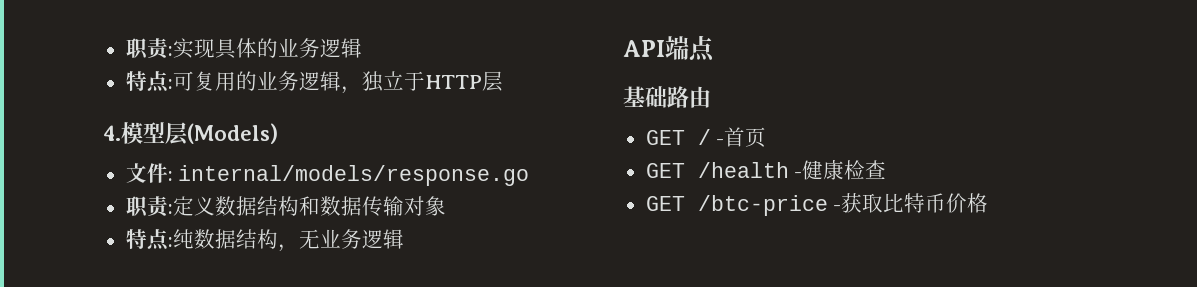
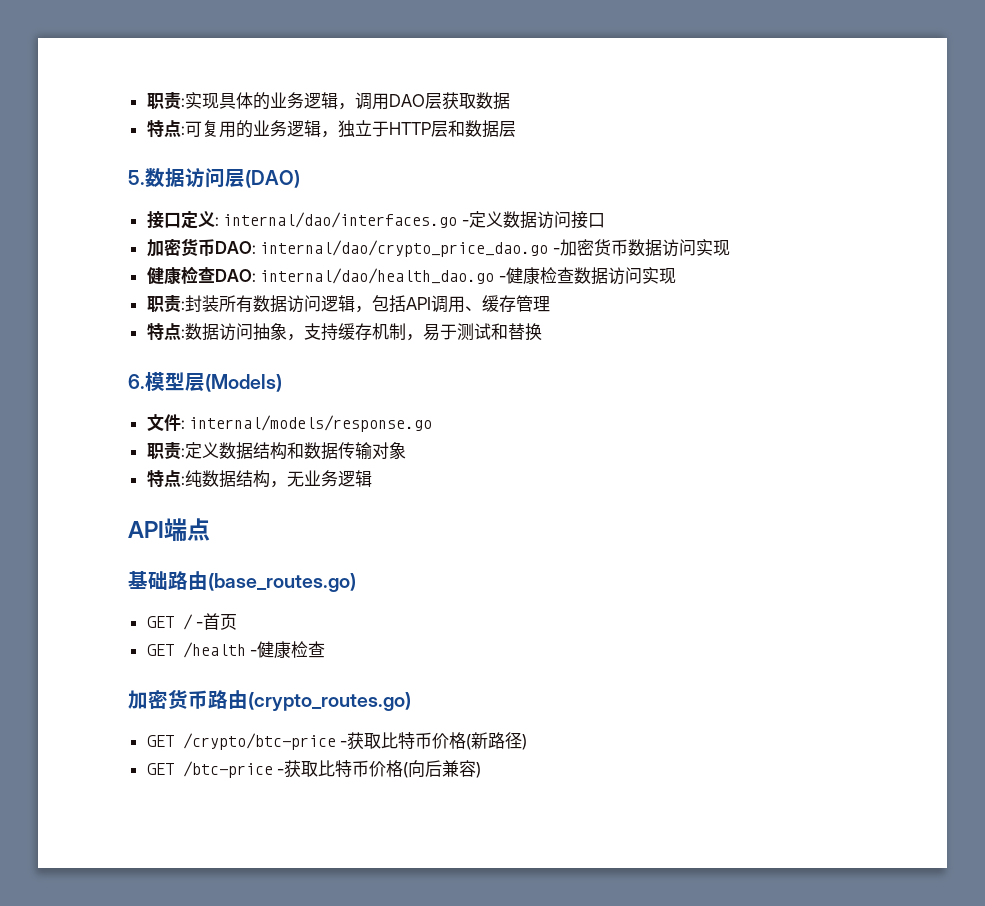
(362, 48) none -> [337,92,510,110] ，调用DAO层获取数据
[103,125,121,141] // 4. -> [447,120,516,138] [128,168,300,188] [146,211,605,229] [146,238,730,257] [146,266,676,285] [146,295,550,313] [146,323,542,341] [128,374,145,389] 和数据层 // 5.数据访问层(DAO) // 接口定义: internal/dao/interfaces.go -定义数据访问接口 // 加密货币DAO: internal/dao/crypto_price_dao.go -加密货币数据访问实现 // 健康检查DAO: internal/dao/health_dao.go -健康检查数据访问实现 // 职责:封装所有数据访问逻辑，包括API调用、缓存管理 // 特点:数据访问抽象，支持缓存机制，易于测试和替换 // 6.
(711, 97) none -> [208,573,356,592] (base_routes.go)
(887, 169) none -> [128,689,411,711] [146,732,528,750] // 加密货币路由(crypto_routes.go) // GET /crypto/btc-price -获取比特币价格(新路径)
(989, 203) none -> [403,760,482,778] (向后兼容)

